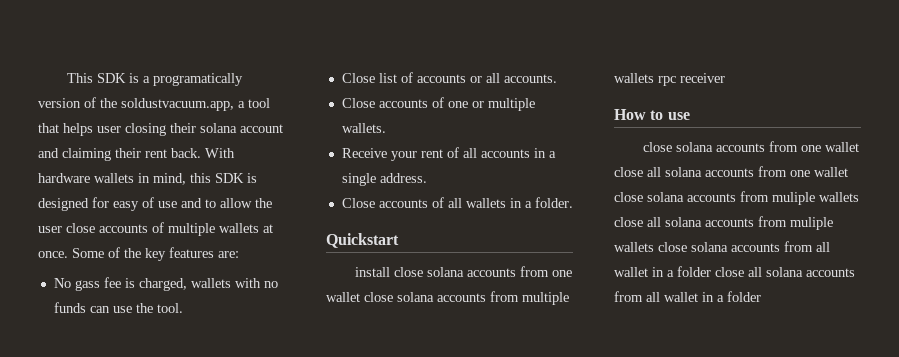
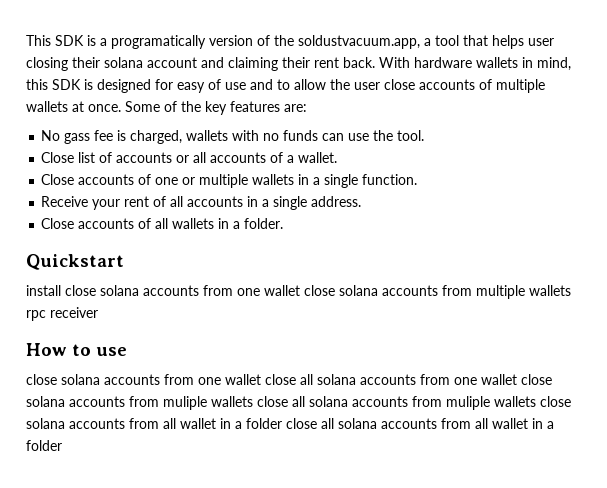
[503,74,557,83] accounts. -> [210,152,338,163] accounts of a wallet.
[341,123,386,133] wallets. -> [252,174,418,188] wallets in a single function.

